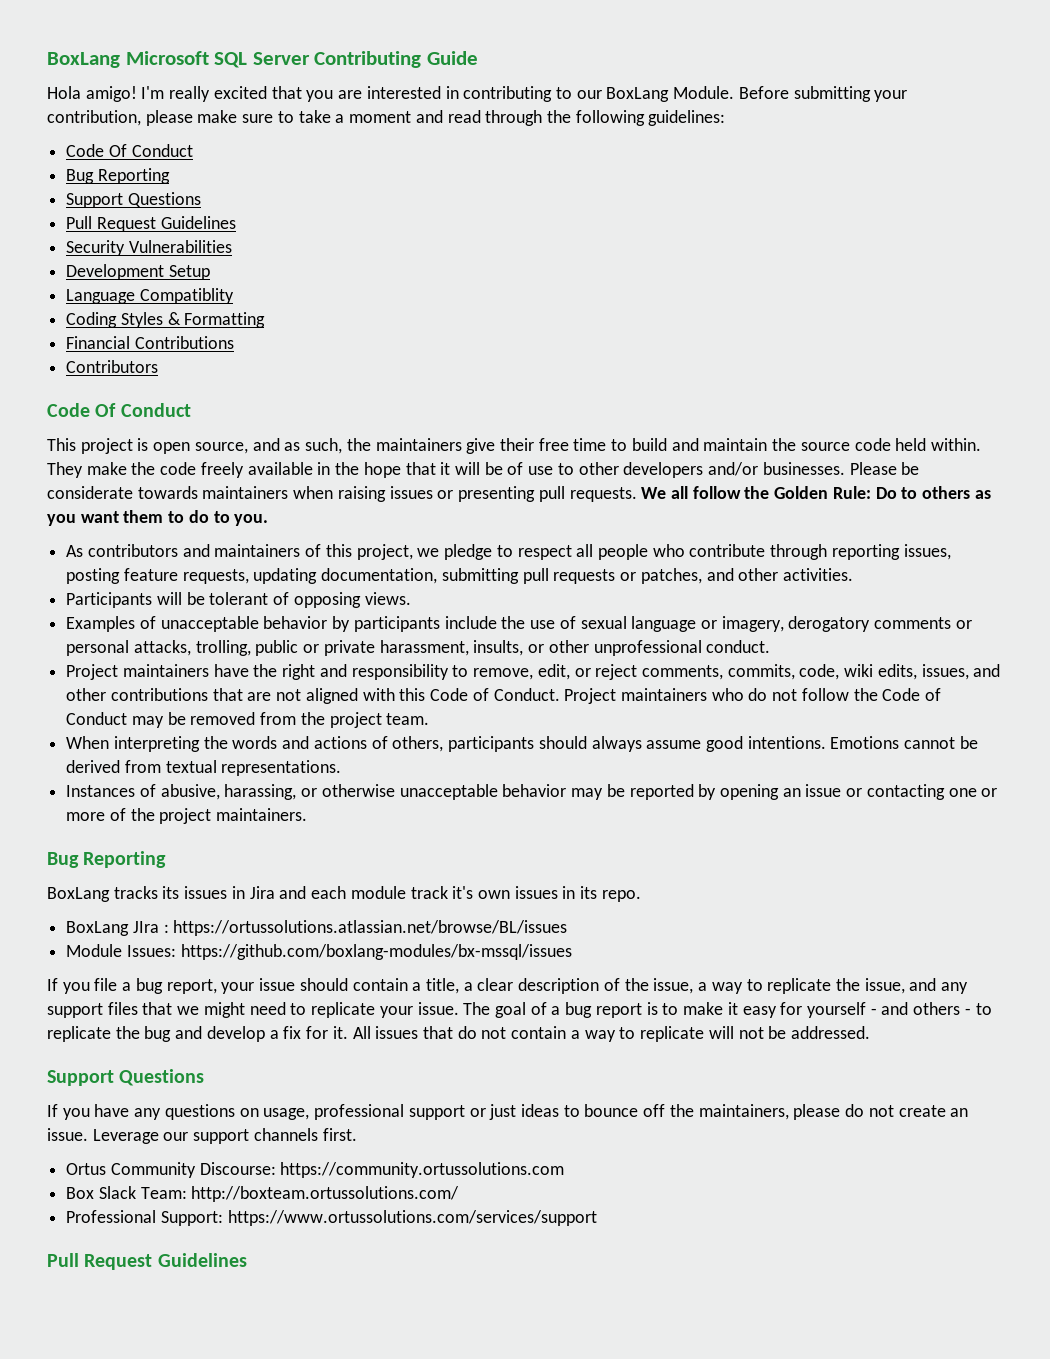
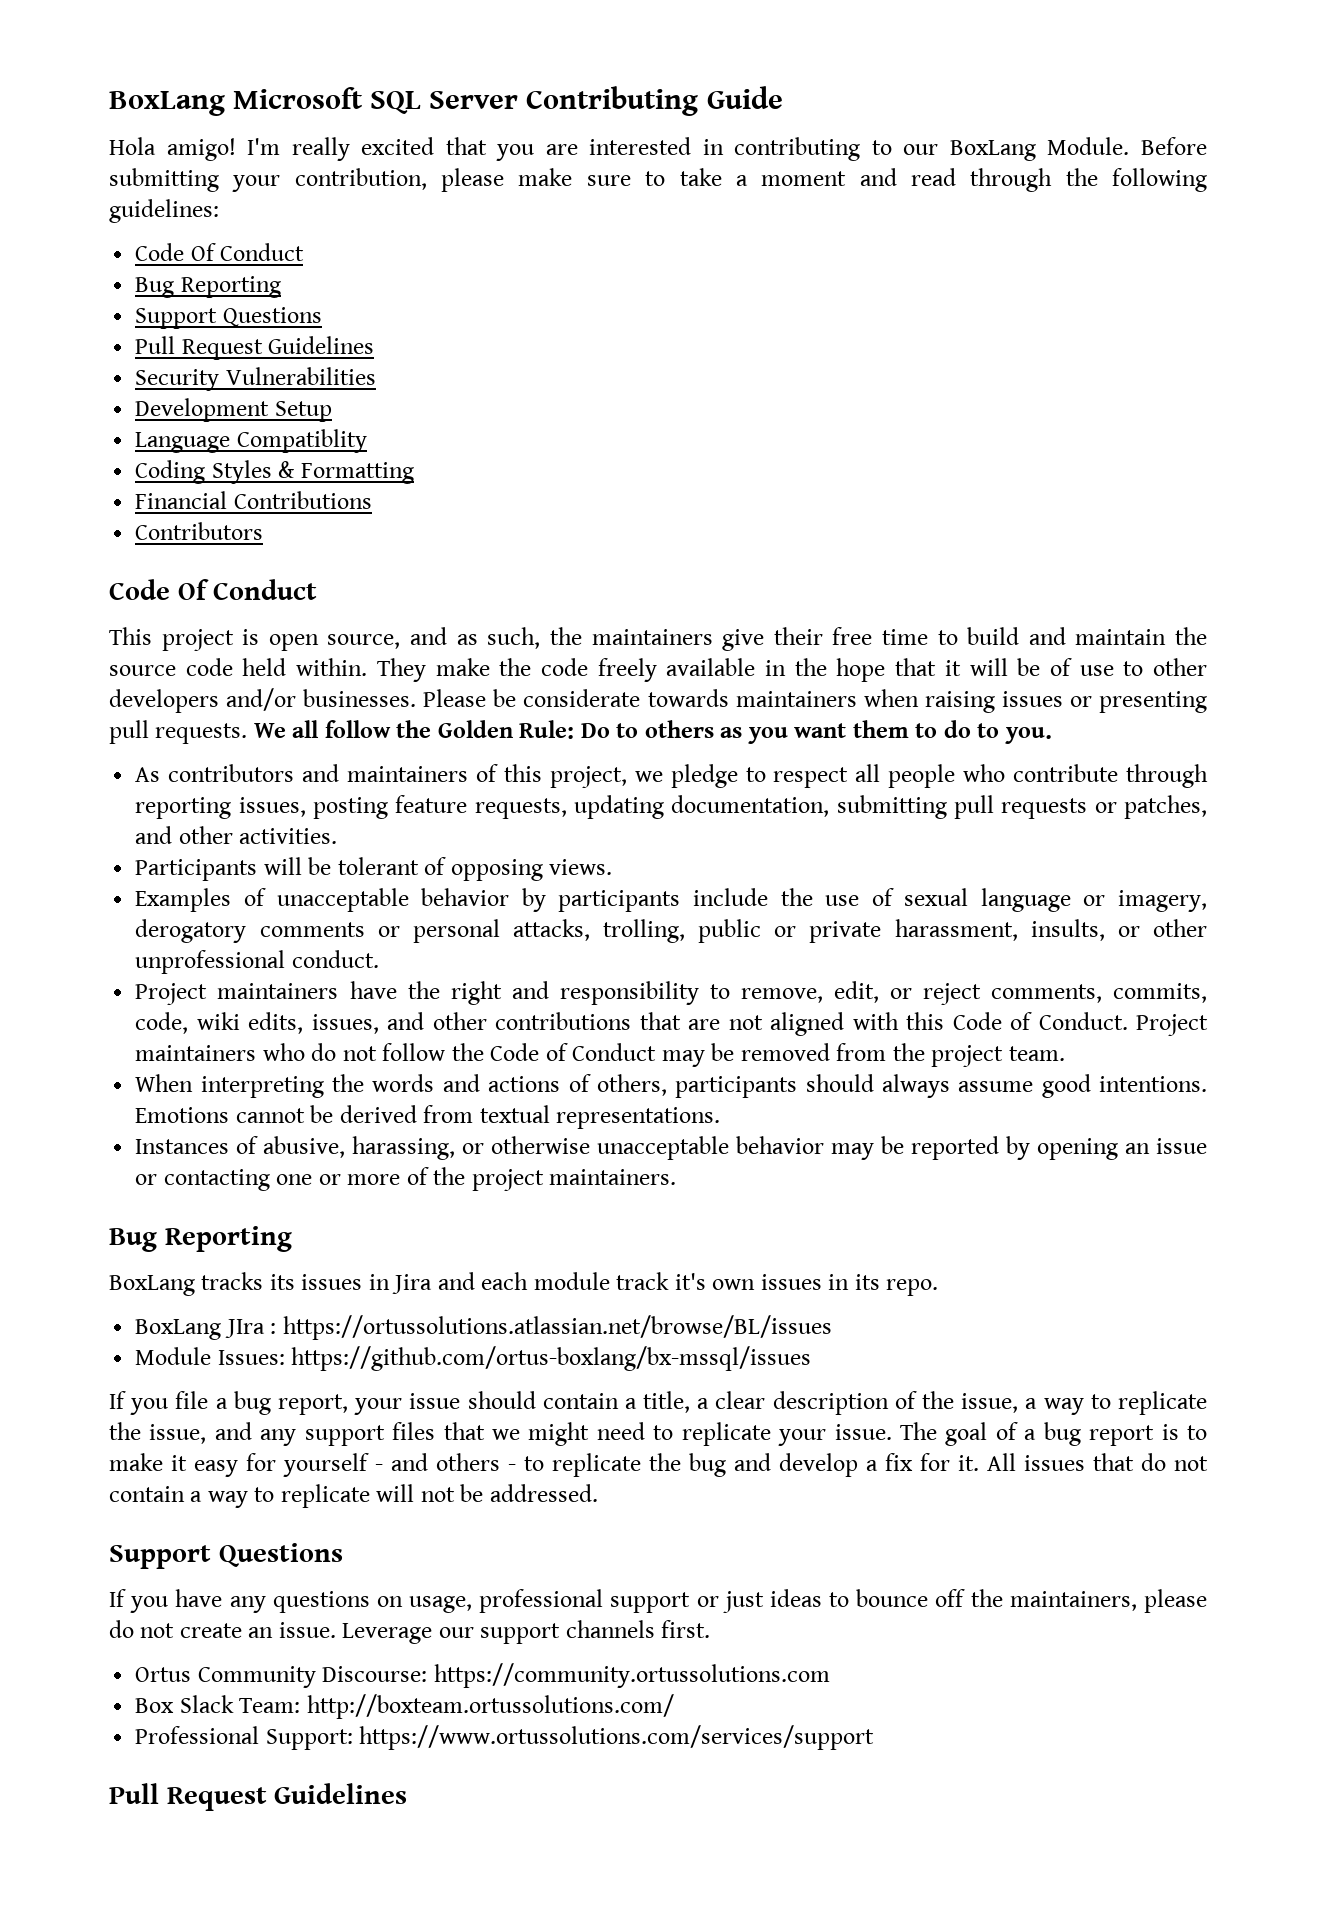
[180,944,572,960] https://github.com/boxlang-modules/bx-mssql/issues -> [291,1346,812,1371] https://github.com/ortus-boxlang/bx-mssql/issues

